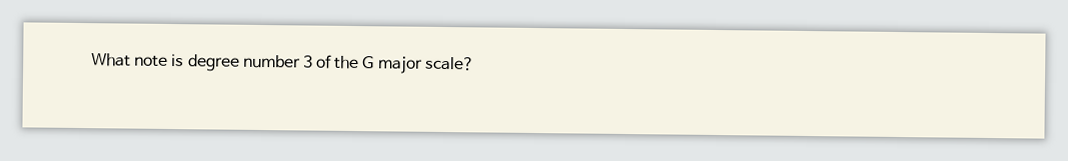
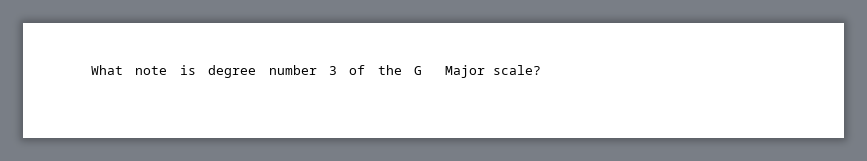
[377,56,423,74] major -> [445,65,485,78] Major

